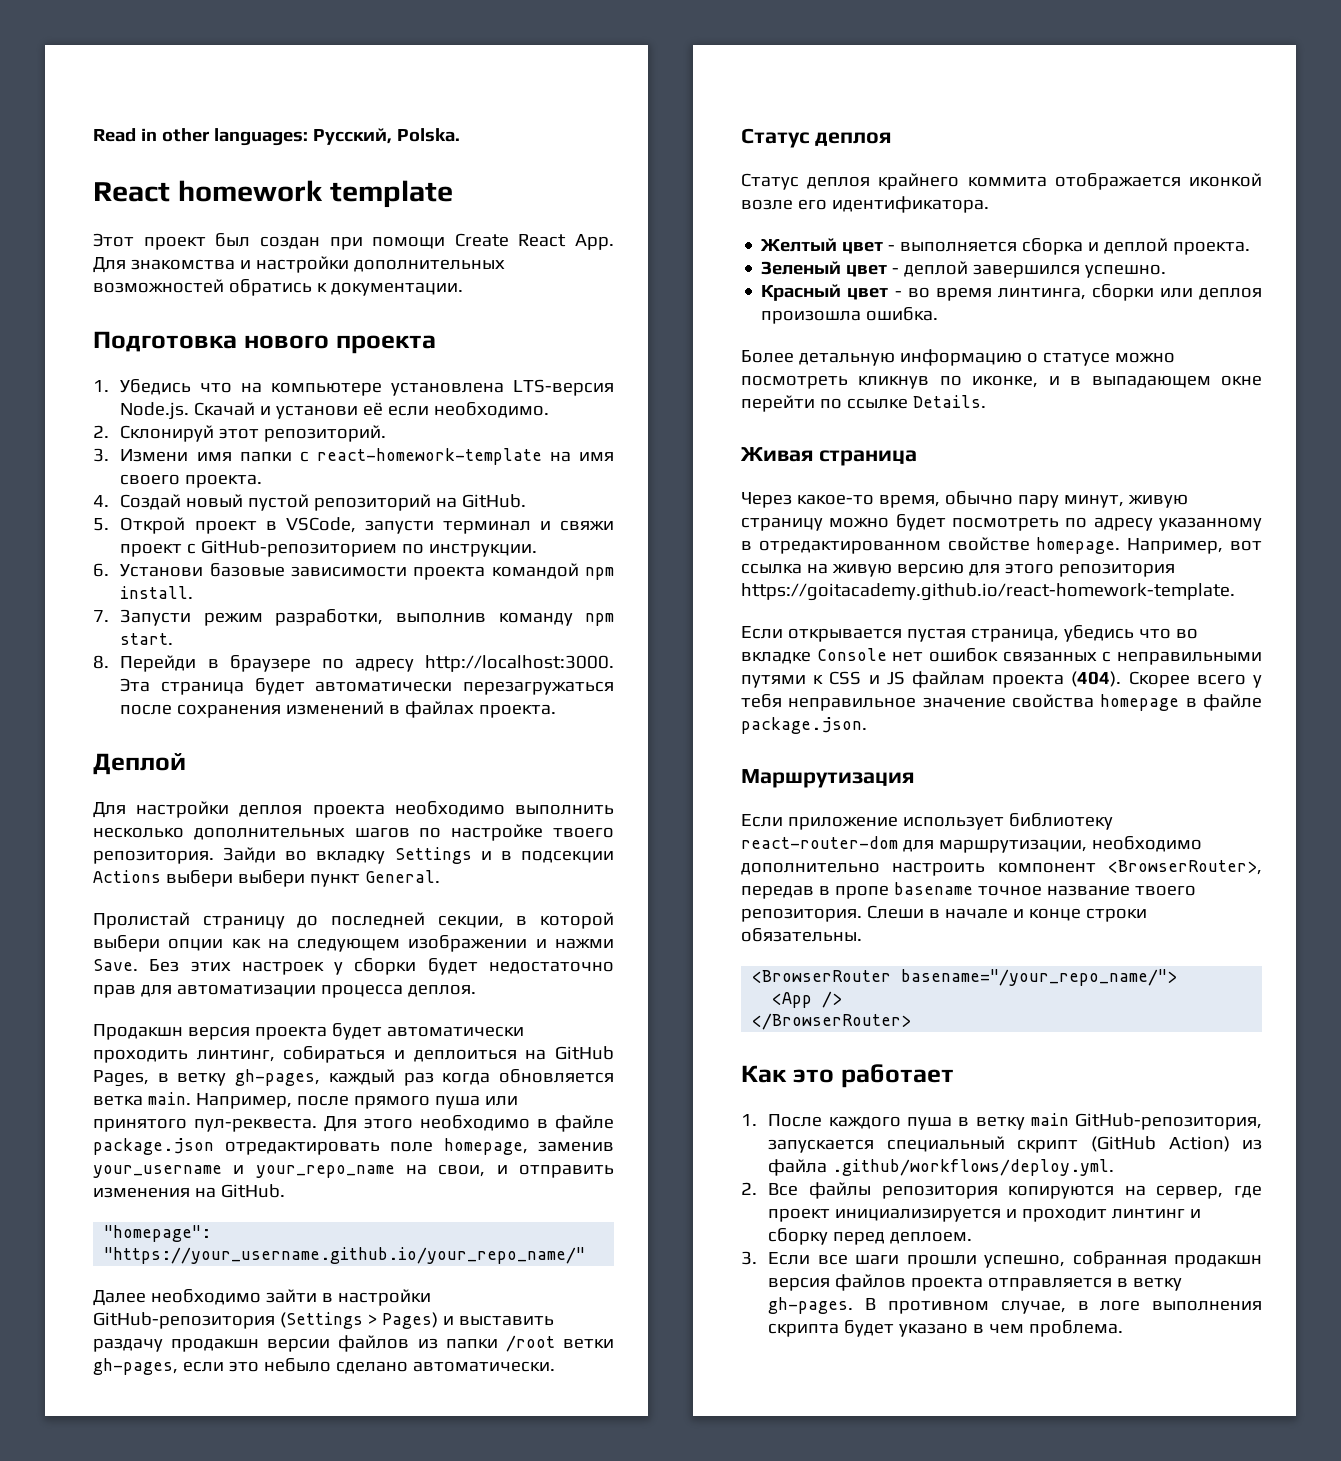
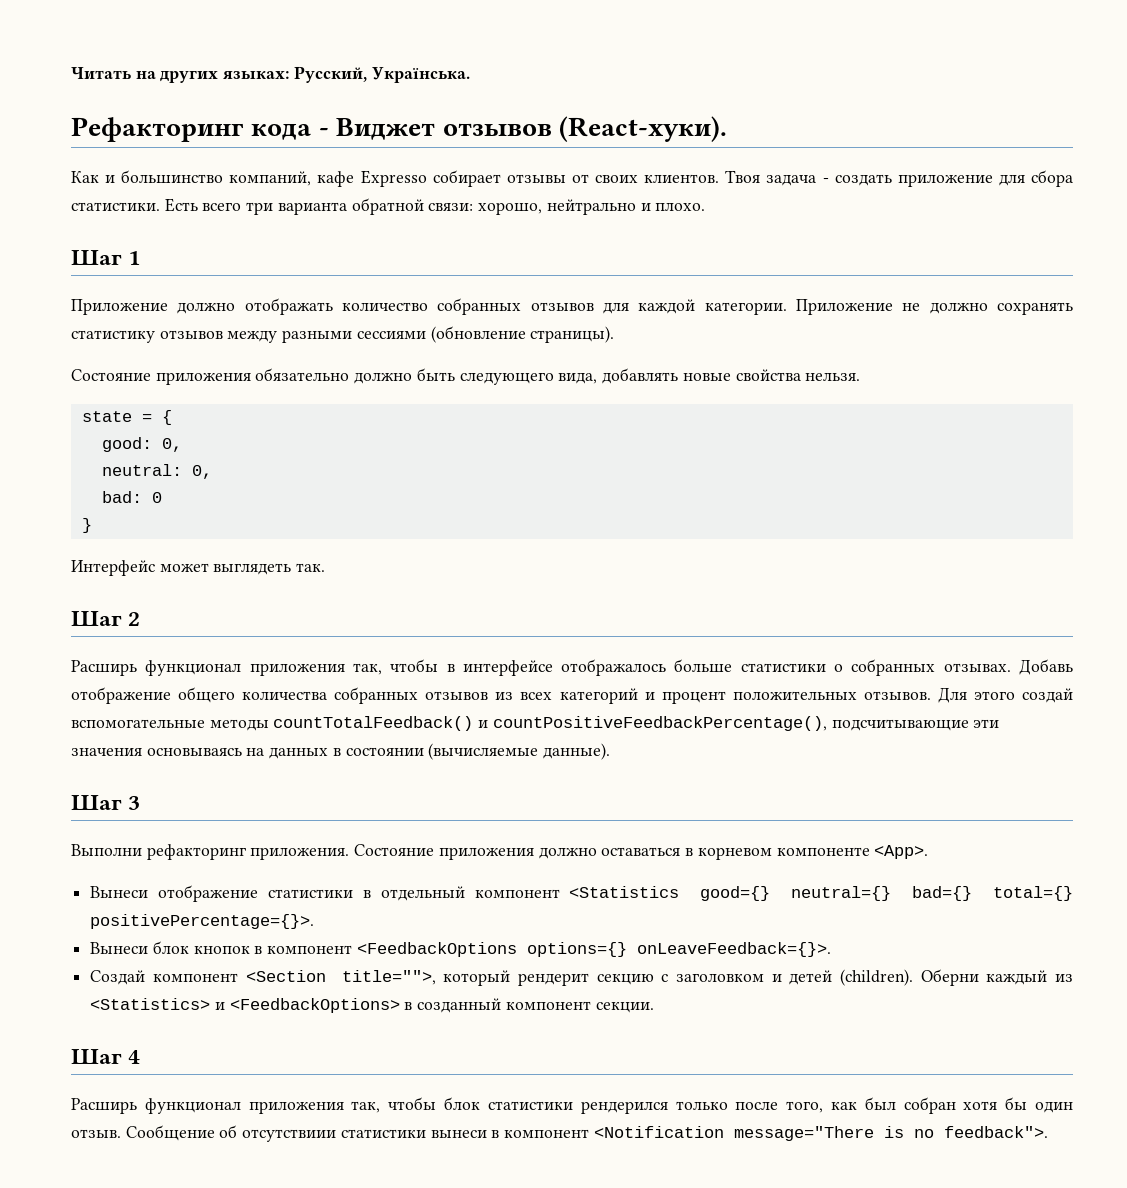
[93,128,460,146] [93,180,453,208] [93,233,614,250] [93,256,505,273] [93,279,463,296] [93,331,436,354] [93,379,614,396] [120,402,550,420] [93,425,387,442] [93,448,614,465] [120,474,263,488] [93,494,527,511] [93,517,614,534] [120,540,538,557] [93,563,614,580] [120,586,194,599] [93,609,614,626] [120,633,174,645] [93,655,614,672] [120,678,614,695] [120,701,557,718] [93,753,186,775] [93,801,614,818] [93,824,614,841] [93,847,614,864] [93,870,440,887] [93,912,614,929] [93,935,614,952] [93,958,614,975] [93,984,476,998] [93,1023,524,1040] [93,1046,614,1063] [93,1069,614,1087] [93,1092,518,1109] [93,1115,614,1132] [93,1138,614,1155] [93,1164,614,1178] [93,1184,285,1198] [104,1225,212,1242] [104,1247,586,1264] [93,1289,431,1306] [93,1312,554,1329] [93,1335,614,1352] [93,1358,555,1375] [741,128,891,148] [741,173,1262,190] [741,196,989,213] [760,238,1251,255] [761,261,1167,278] [761,284,1262,301] [761,307,939,324] [741,349,1175,366] [741,375,1262,389] [741,395,986,412] [740,447,917,466] [741,491,1188,508] [741,514,1262,531] [741,537,1262,554] [741,563,1175,577] [741,583,1235,601] [741,625,1198,642] [741,648,1262,665] [741,671,1262,688] [741,694,1262,711] [741,717,867,734] [741,769,914,788] [741,813,1113,830] [741,836,1202,853] [741,860,1262,876] [741,882,1196,899] [741,905,1147,922] [741,928,862,942] [752,969,1178,986] [772,991,843,1008] [752,1013,912,1030] [741,1064,954,1088] [741,1113,1262,1130] [768,1136,1262,1153] [768,1159,1115,1176] [741,1182,1262,1199] [768,1208,1202,1222] [768,1228,973,1245] [741,1251,1262,1268] [768,1274,1183,1291] [768,1297,1262,1314] [768,1320,1124,1337] Read in other languages: Русский, Polska. // React homework template // Этот проект был создан при помощи Create React App. Для знакомства и настройки дополнительных возможностей обратись к документации. // Подготовка нового проекта // 1. Убедись что на компьютере установлена LTS-версия Node.js. Скачай и установи её если необходимо. // 2. Склонируй этот репозиторий. // 3. Измени имя папки с react-homework-template на имя своего проекта. // 4. Создай новый пустой репозиторий на GitHub. // 5. Открой проект в VSCode, запусти терминал и свяжи проект с GitHub-репозиторием по инструкции. // 6. Установи базовые зависимости проекта командой npm install. // 7. Запусти режим разработки, выполнив команду npm start. // 8. Перейди в браузере по адресу http://localhost:3000. Эта страница будет автоматически перезагружаться после сохранения изменений в файлах проекта. // Деплой // Для настройки деплоя проекта необходимо выполнить несколько дополнительных шагов по настройке твоего репозитория. Зайди во вкладку Settings и в подсекции Actions выбери выбери пункт General. // Пролистай страницу до последней секции, в которой выбери опции как на следующем изображении и нажми Save. Без этих настроек у сборки будет недостаточно прав для автоматизации процесса деплоя. // Продакшн версия проекта будет автоматически проходить линтинг, собираться и деплоиться на GitHub Pages, в ветку gh-pages, каждый раз когда обновляется ветка main. Например, после прямого пуша или принятого пул-реквеста. Для этого необходимо в файле package.json отредактировать поле homepage, заменив your_username и your_repo_name на свои, и отправить изменения на GitHub. // "homepage": "https://your_username.github.io/your_repo_name/" // Далее необходимо зайти в настройки GitHub-репозитория (Settings > Pages) и выставить раздачу продакшн версии файлов из папки /root ветки gh-pages, если это небыло сделано автоматически. // Статус деплоя // Статус деплоя крайнего коммита отображается иконкой возле его идентификатора. // Желтый цвет - выполняется сборка и деплой проекта. // Зеленый цвет - деплой завершился успешно. // Красный цвет - во время линтинга, сборки или деплоя произошла ошибка. // Более детальную информацию о статусе можно посмотреть кликнув по иконке, и в выпадающем окне перейти по ссылке Details. // Живая страница // Через какое-то время, обычно пару минут, живую страницу можно будет посмотреть по адресу указанному в отредактированном свойстве homepage. Например, вот ссылка на живую версию для этого репозитория https://goitacademy.github.io/react-homework-template. // Если открывается пустая страница, убедись что во вкладке Console нет ошибок связанных с неправильными путями к CSS и JS файлам проекта (404). Скорее всего у тебя неправильное значение свойства homepage в файле package.json. // Маршрутизация // Если приложение использует библиотеку react-router-dom для маршрутизации, необходимо дополнительно настроить компонент <BrowserRouter>, передав в пропе basename точное название твоего репозитория. Слеши в начале и конце строки обязательны. // <BrowserRouter basename="/your_repo_name/"> // <App /> // </BrowserRouter> // Как это работает // 1. После каждого пуша в ветку main GitHub-репозитория, запускается специальный скрипт (GitHub Action) из файла .github/workflows/deploy.yml. // 2. Все файлы репозитория копируются на сервер, где проект инициализируется и проходит линтинг и сборку перед деплоем. // 3. Если все шаги прошли успешно, собранная продакшн версия файлов проекта отправляется в ветку gh-pages. В противном случае, в логе выполнения скрипта будет указано в чем проблема. -> [71,66,470,83] [71,116,728,142] [71,170,1073,187] [71,198,706,215] [71,250,141,265] [71,298,1074,315] [71,326,615,343] [71,368,861,385] [81,410,172,425] [101,437,182,452] [101,464,212,479] [101,491,162,503] [81,518,92,533] [71,560,326,576] [71,611,141,626] [71,659,1073,676] [71,687,1073,704] [71,716,1000,731] [71,743,611,760] [71,795,141,810] [71,844,929,860] [90,885,1073,902] [90,914,315,929] [90,941,831,957] [90,969,1073,986] [90,998,654,1013] [71,1049,141,1064] [71,1097,1073,1114] [71,1125,1048,1142] Читать на других языках: Русский, Українська. // Рефакторинг кода - Виджет отзывов (React-хуки). // Как и большинство компаний, кафе Expresso собирает отзывы от своих клиентов. Твоя задача - создать приложение для сбора статистики. Есть всего три варианта обратной связи: хорошо, нейтрально и плохо. // Шаг 1 // Приложение должно отображать количество собранных отзывов для каждой категории. Приложение не должно сохранять статистику отзывов между разными сессиями (обновление страницы). // Состояние приложения обязательно должно быть следующего вида, добавлять новые свойства нельзя. // state = { // good: 0, // neutral: 0, // bad: 0 // } // Интерфейс может выглядеть так. // Шаг 2 // Расширь функционал приложения так, чтобы в интерфейсе отображалось больше статистики о собранных отзывах. Добавь отображение общего количества собранных отзывов из всех категорий и процент положительных отзывов. Для этого создай вспомогательные методы countTotalFeedback() и countPositiveFeedbackPercentage(), подсчитывающие эти значения основываясь на данных в состоянии (вычисляемые данные). // Шаг 3 // Выполни рефакторинг приложения. Состояние приложения должно оставаться в корневом компоненте <App>. // Вынеси отображение статистики в отдельный компонент <Statistics good={} neutral={} bad={} total={} positivePercentage={}>. // Вынеси блок кнопок в компонент <FeedbackOptions options={} onLeaveFeedback={}>. // Создай компонент <Section title="">, который рендерит секцию с заголовком и детей (children). Оберни каждый из <Statistics> и <FeedbackOptions> в созданный компонент секции. // Шаг 4 // Расширь функционал приложения так, чтобы блок статистики рендерился только после того, как был собран хотя бы один отзыв. Сообщение об отсутствиии статистики вынеси в компонент <Notification message="There is no feedback">.

